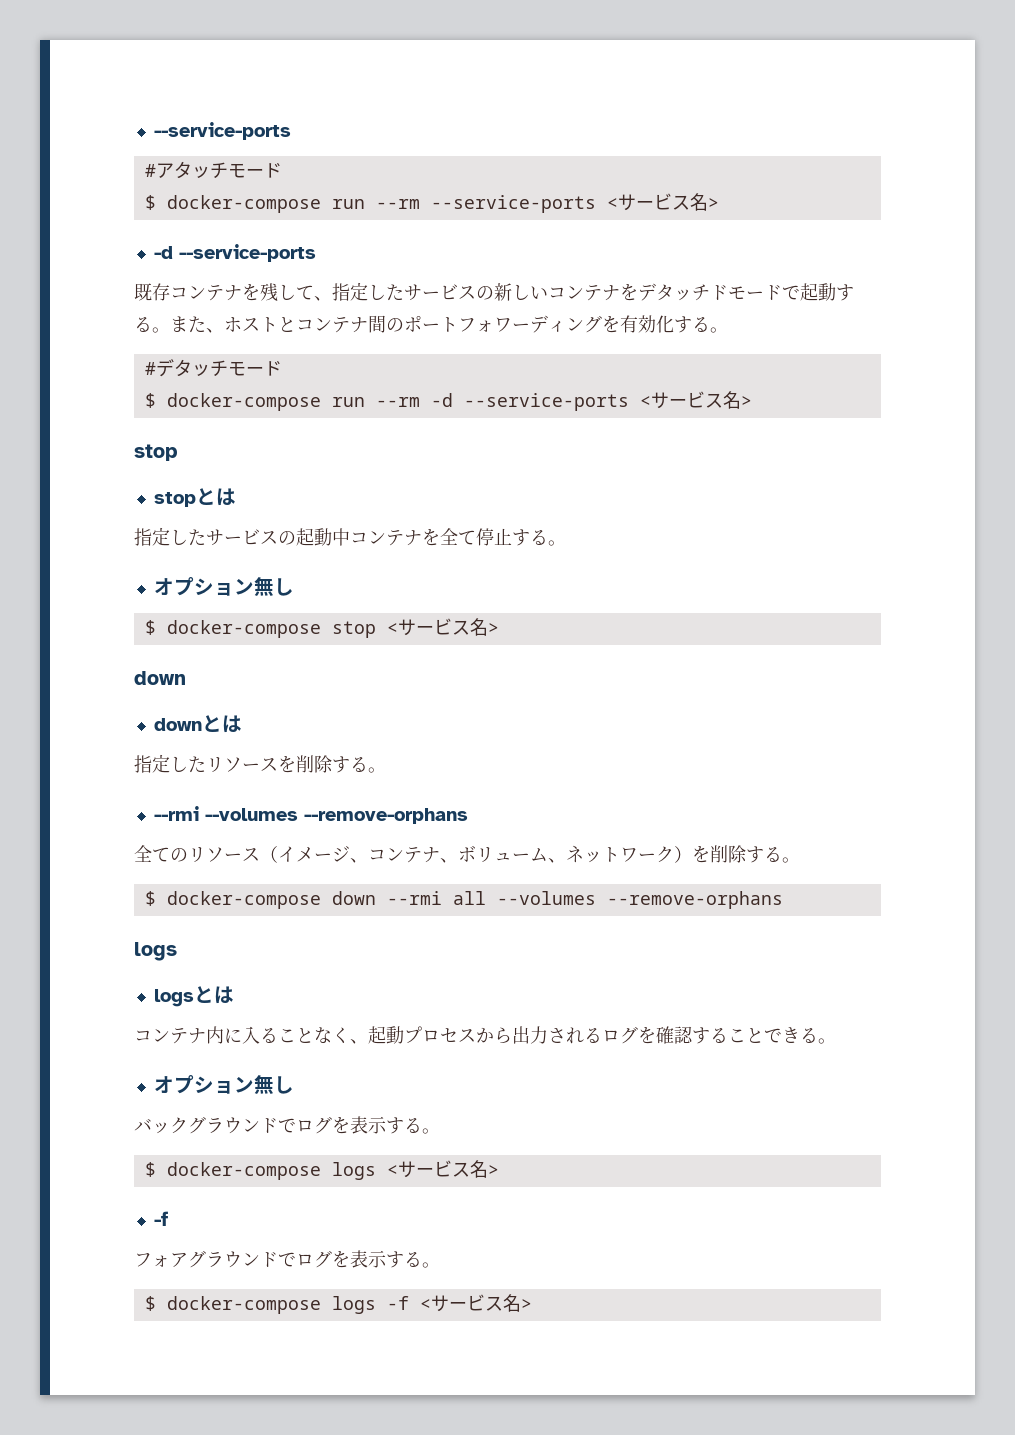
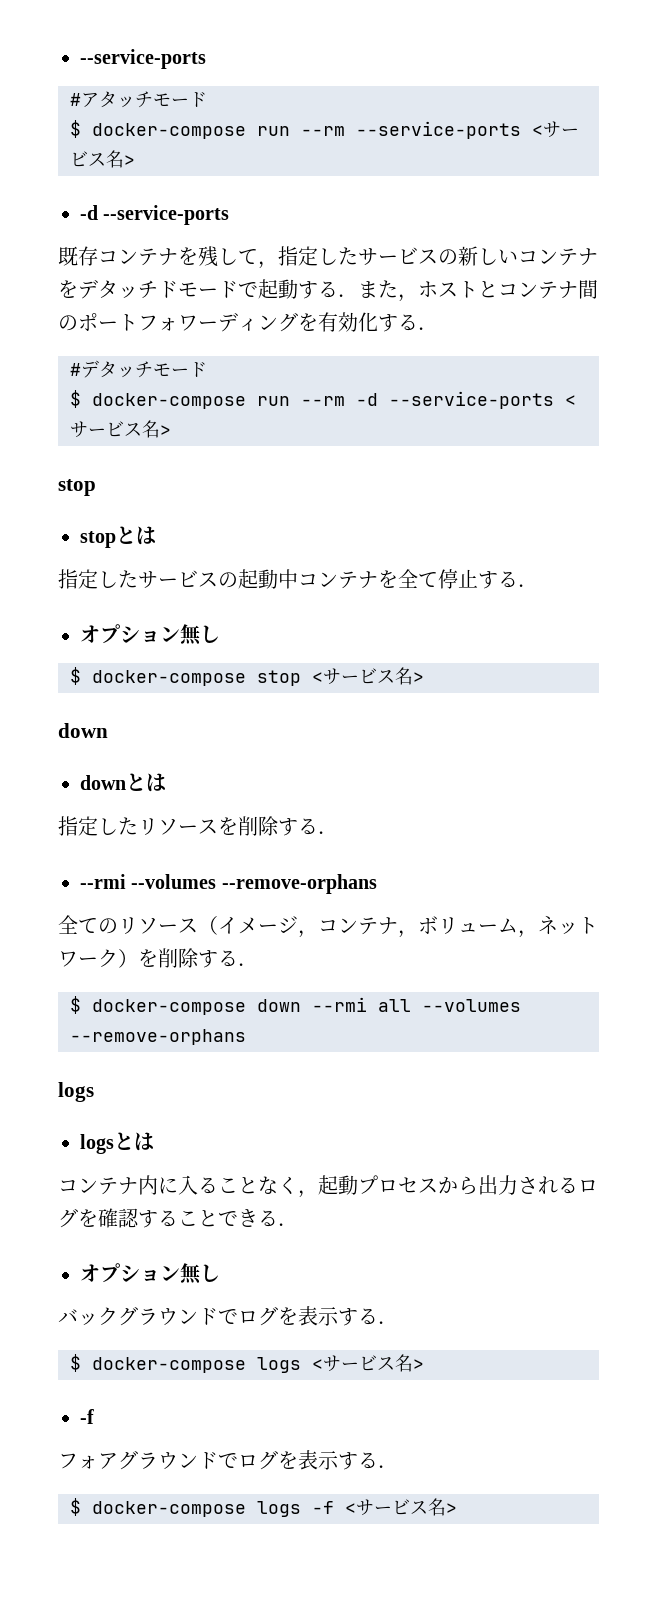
[314,296,332,301] 、 -> [258,261,278,269] ，
[152,316,224,333] 。また、 -> [338,280,418,302] ．また，
[710,327,728,333] 。 -> [418,327,438,330] ．
[548,540,566,546] 。 -> [518,584,538,587] ．
[368,767,386,773] 。 -> [318,831,338,834] ．
[350,847,458,863] 、コンテナ、 -> [298,917,418,938] ，コンテナ，
[548,858,566,863] 、 -> [518,930,538,938] ，
[782,857,800,863] 。 -> [238,963,258,966] ．
[350,1039,368,1044] 、 -> [298,1190,318,1198] ，
[818,1038,836,1044] 。 -> [278,1223,298,1226] ．
[422,1128,440,1134] 。 -> [378,1321,398,1324] ．
[422,1262,440,1268] 。 -> [378,1465,398,1468] ．

